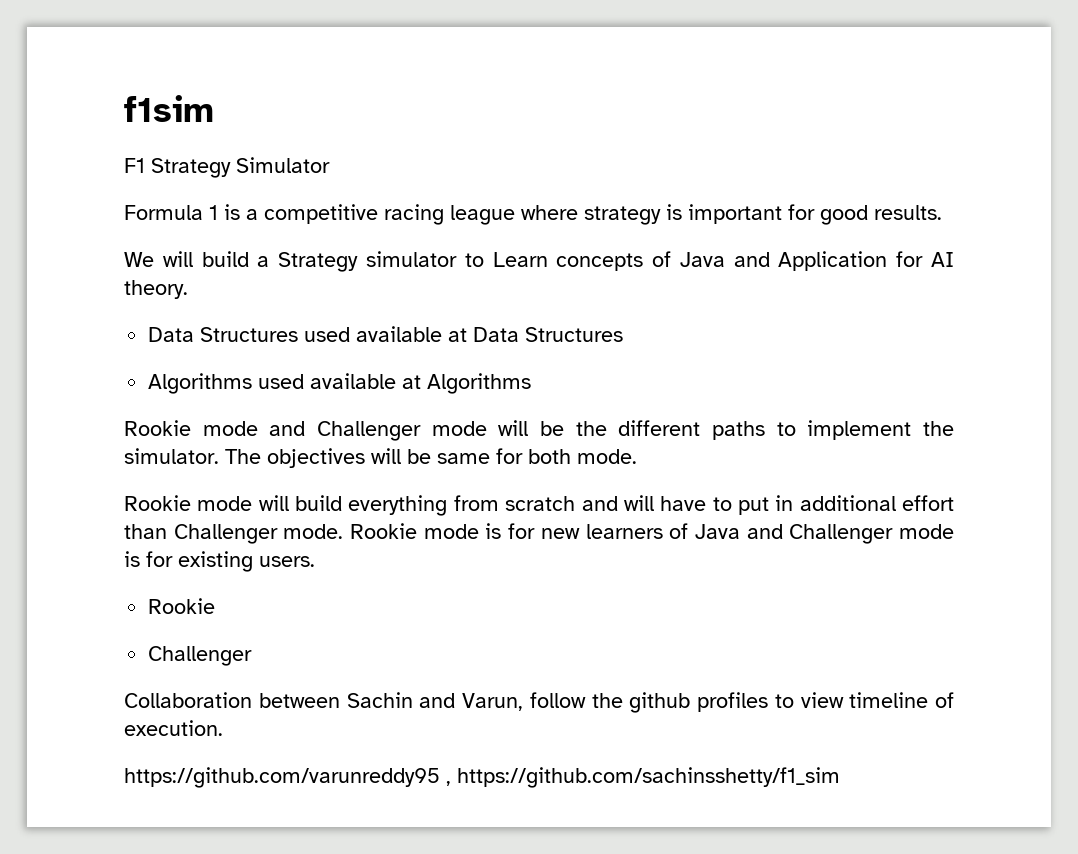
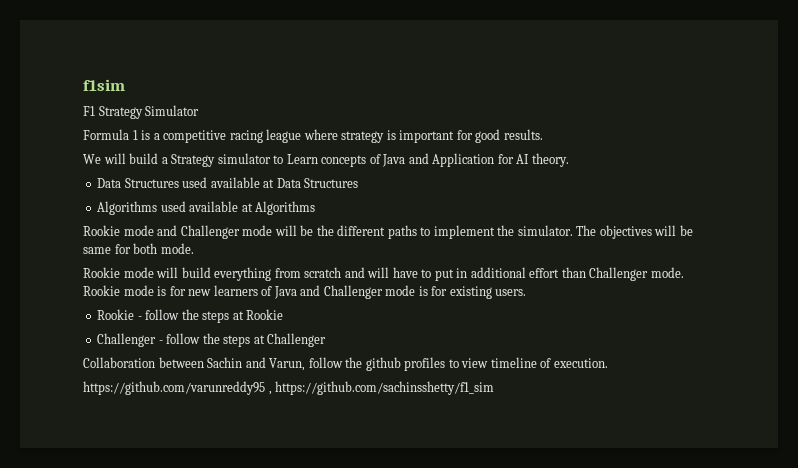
(216, 606) // -> [137,309,284,323] [97,333,265,347] - follow the steps at Rookie // Challenger - follow the steps at

